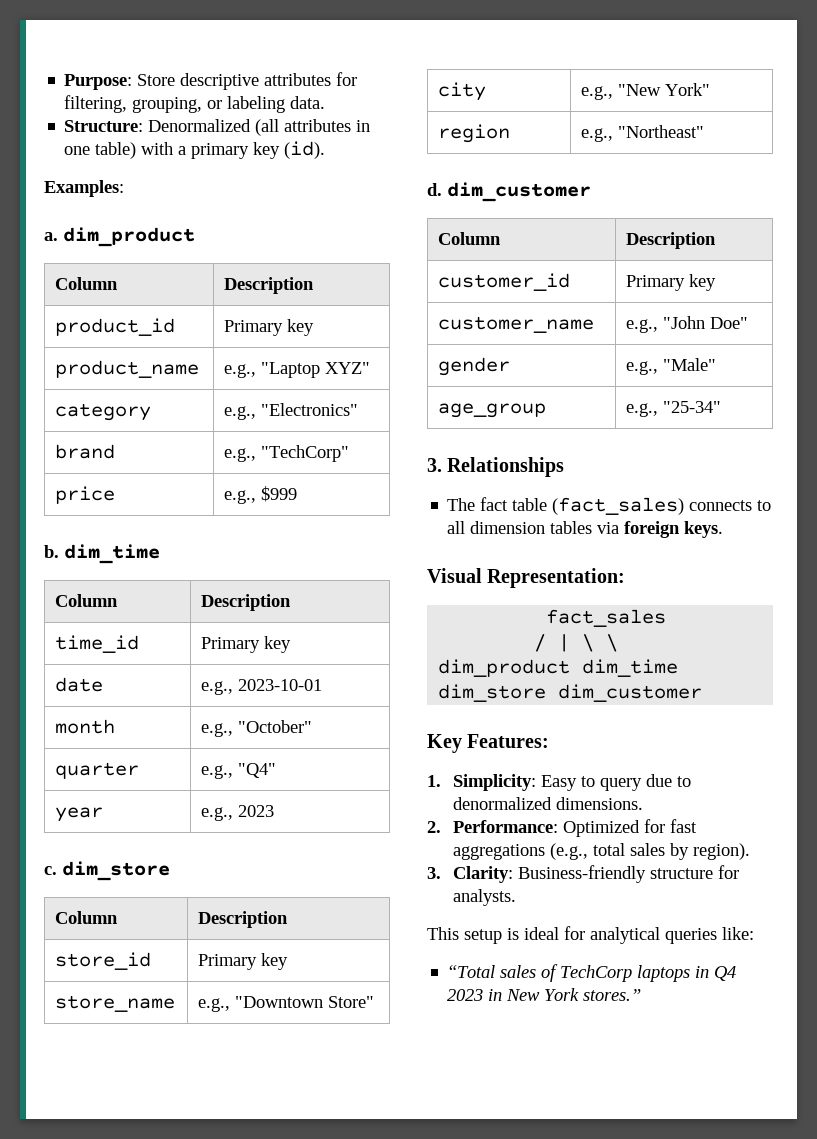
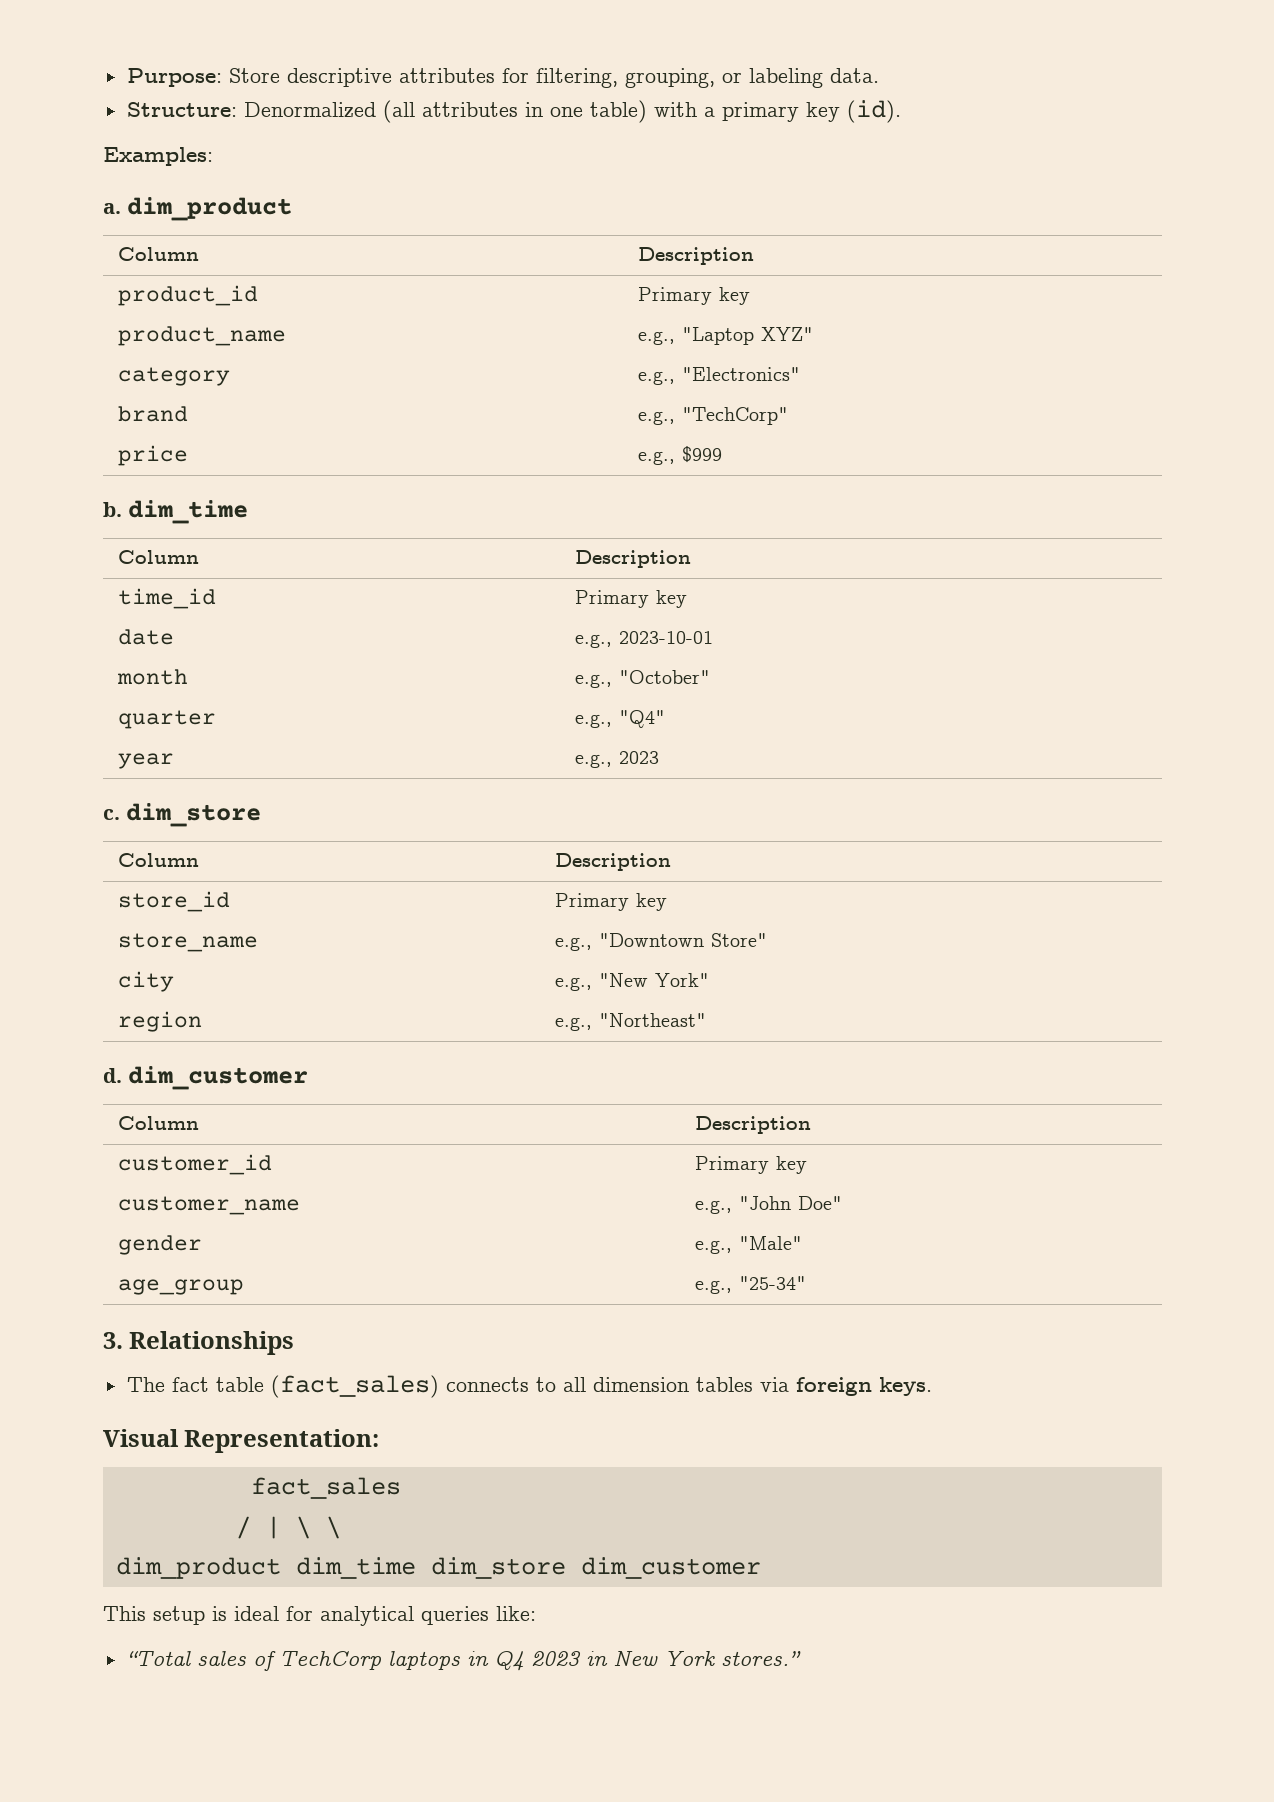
[427,734,550,753] [427,774,691,791] [452,797,643,810] [427,819,697,837] [452,843,750,860] [427,865,739,883] [452,889,516,906] // Key Features: // 1. Simplicity: Easy to query due to denormalized dimensions. // 2. Performance: Optimized for fast aggregations (e.g., total sales by region). // 3. Clarity: Business-friendly structure for analysts. -> (761, 1568) none

